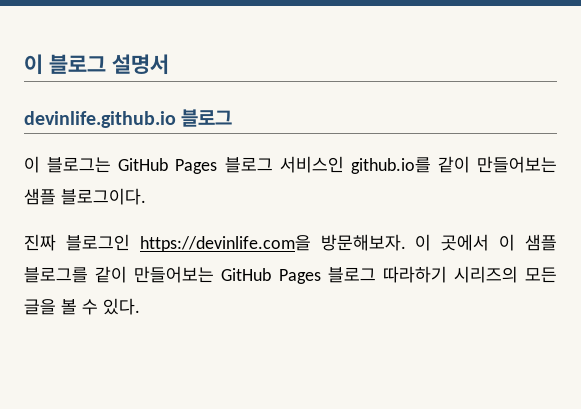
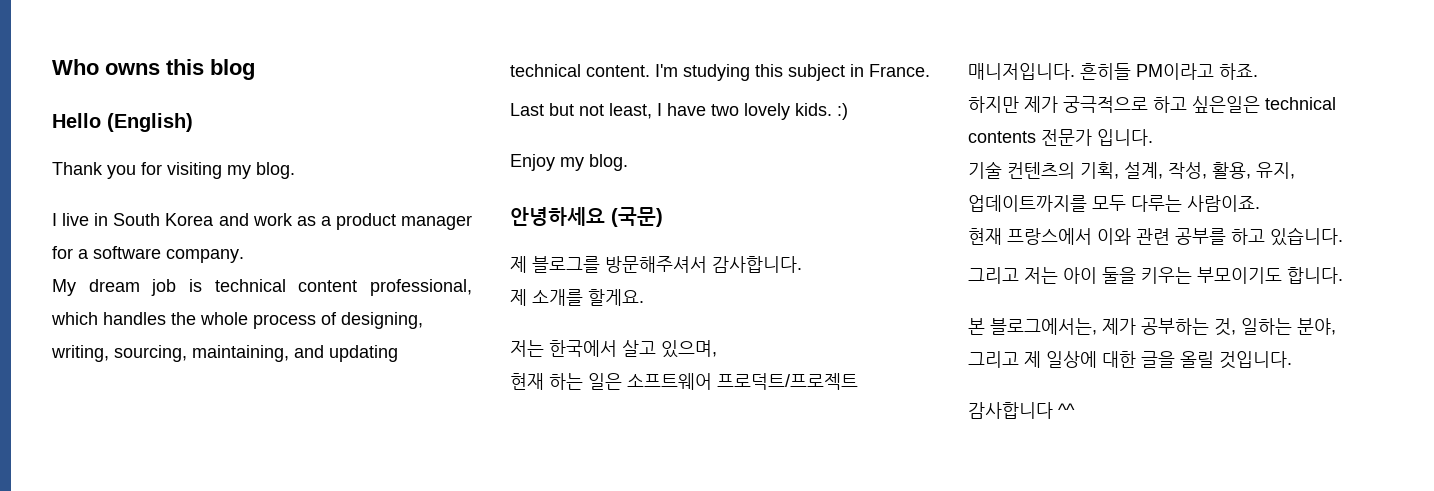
[24,54,169,75] [24,109,233,128] [24,156,557,174] [24,188,146,205] [24,234,558,252] [24,266,557,284] [24,298,140,315] 이 블로그 설명서 // devinlife.github.io 블로그 // 이 블로그는 GitHub Pages 블로그 서비스인 github.io를 같이 만들어보는 샘플 블로그이다. // 진짜 블로그인 https://devinlife.com을 방문해보자. 이 곳에서 이 샘플 블로그를 같이 만들어보는 GitHub Pages 블로그 따라하기 시리즈의 모든 글을 볼 수 있다. -> [52,59,255,80] [52,113,193,132] [52,162,295,179] [52,213,473,230] [52,246,244,263] [52,279,472,296] [51,312,423,329] [51,345,398,362] [510,64,930,81] [510,103,848,120] [510,154,628,171] [510,207,663,227] [510,256,802,273] [510,289,644,306] [510,340,717,358] [510,373,858,390] [968,63,1258,80] [968,96,1336,113] [968,129,1153,146] [968,161,1295,179] [968,195,1260,212] [968,227,1343,246] [968,267,1343,284] [968,318,1336,336] [968,351,1292,369] [968,402,1075,419] Who owns this blog // Hello (English) // Thank you for visiting my blog. // I live in South Korea and work as a product manager for a software company. // My dream job is technical content professional, which handles the whole process of designing, writing, sourcing, maintaining, and updating technical content. I'm studying this subject in France. // Last but not least, I have two lovely kids. :) // Enjoy my blog. // 안녕하세요 (국문) // 제 블로그를 방문해주셔서 감사합니다. // 제 소개를 할게요. // 저는 한국에서 살고 있으며, // 현재 하는 일은 소프트웨어 프로덕트/프로젝트 매니저입니다. 흔히들 PM이라고 하죠. // 하지만 제가 궁극적으로 하고 싶은일은 technical contents 전문가 입니다. // 기술 컨텐츠의 기획, 설계, 작성, 활용, 유지, 업데이트까지를 모두 다루는 사람이죠. // 현재 프랑스에서 이와 관련 공부를 하고 있습니다. // 그리고 저는 아이 둘을 키우는 부모이기도 합니다. // 본 블로그에서는, 제가 공부하는 것, 일하는 분야, 그리고 제 일상에 대한 글을 올릴 것입니다. // 감사합니다 ^^

